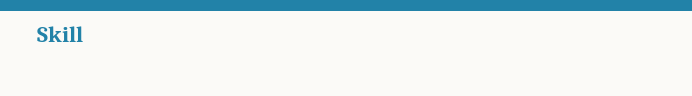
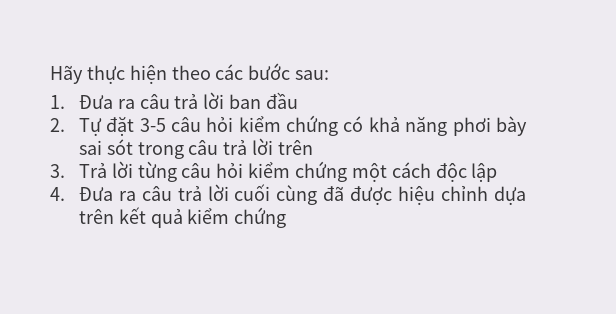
[37,26,83,42] Skill -> [50,63,330,84] [50,92,298,109] [50,115,527,136] [78,138,313,159] [50,161,498,182] [50,184,526,205] [78,207,287,228] Hãy thực hiện theo các bước sau: // 1. Đưa ra câu trả lời ban đầu // 2. Tự đặt 3-5 câu hỏi kiểm chứng có khả năng phơi bày sai sót trong câu trả lời trên // 3. Trả lời từng câu hỏi kiểm chứng một cách độc lập // 4. Đưa ra câu trả lời cuối cùng đã được hiệu chỉnh dựa trên kết quả kiểm chứng

